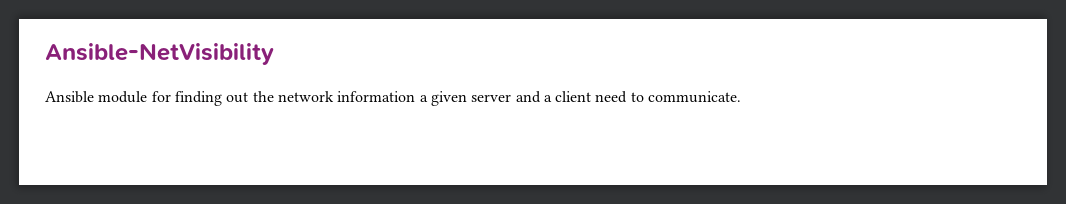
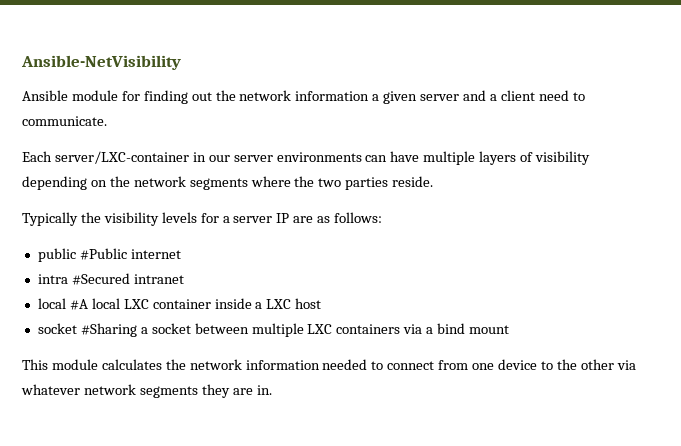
(742, 97) none -> [22,151,591,165] [22,176,434,190] [22,212,383,226] [37,248,181,262] [37,273,184,285] [37,298,322,310] [37,323,510,337] [22,359,636,370] [21,384,272,398] // Each server/LXC-container in our server environments can have multiple layers of visibility depending on the network segments where the two parties reside. // Typically the visibility levels for a server IP are as follows: // public #Public internet // intra #Secured intranet // local #A local LXC container inside a LXC host // socket #Sharing a socket between multiple LXC containers via a bind mount // This module calculates the network information needed to connect from one device to the other via whatever network segments they are in.

